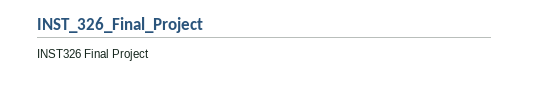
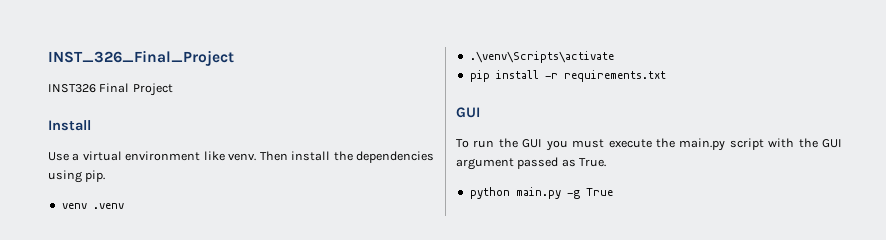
(150, 55) none -> [48,120,91,131] [48,151,435,163] [48,170,106,183] [61,203,124,209] [469,51,614,63] [469,70,666,82] [456,107,480,118] [456,138,842,151] [456,157,607,170] [469,187,613,199] // Install // Use a virtual environment like venv. Then install the dependencies using pip. // venv .venv // .\venv\Scripts\activate // pip install -r requirements.txt // GUI // To run the GUI you must execute the main.py script with the GUI argument passed as True. // python main.py -g True

